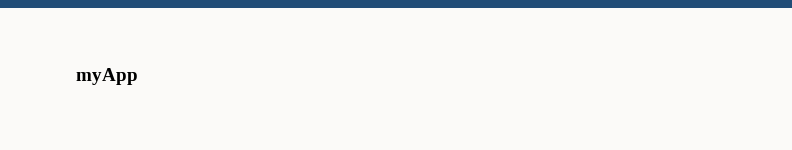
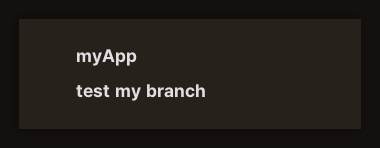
(138, 76) none -> [76,84,206,101] // test my branch

